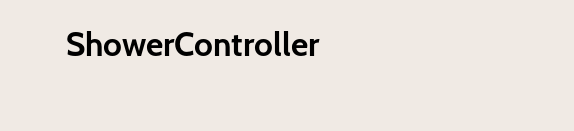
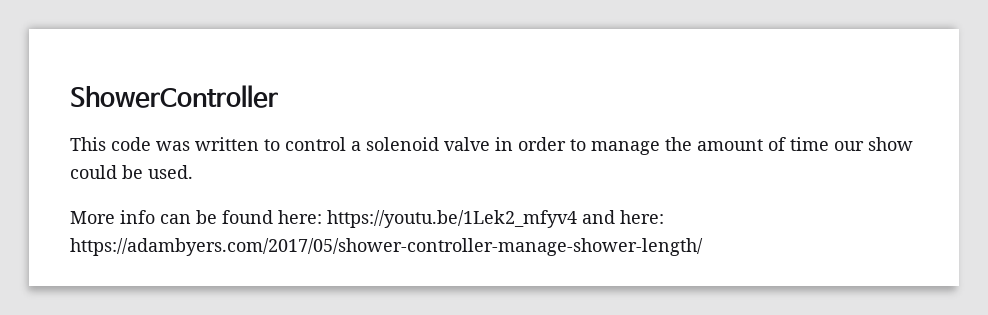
(320, 43) none -> [70,137,913,155] [70,165,193,179] [70,210,664,228] [70,238,703,256] // This code was written to control a solenoid valve in order to manage the amount of time our show could be used. // More info can be found here: https://youtu.be/1Lek2_mfyv4 and here: https://adambyers.com/2017/05/shower-controller-manage-shower-length/

